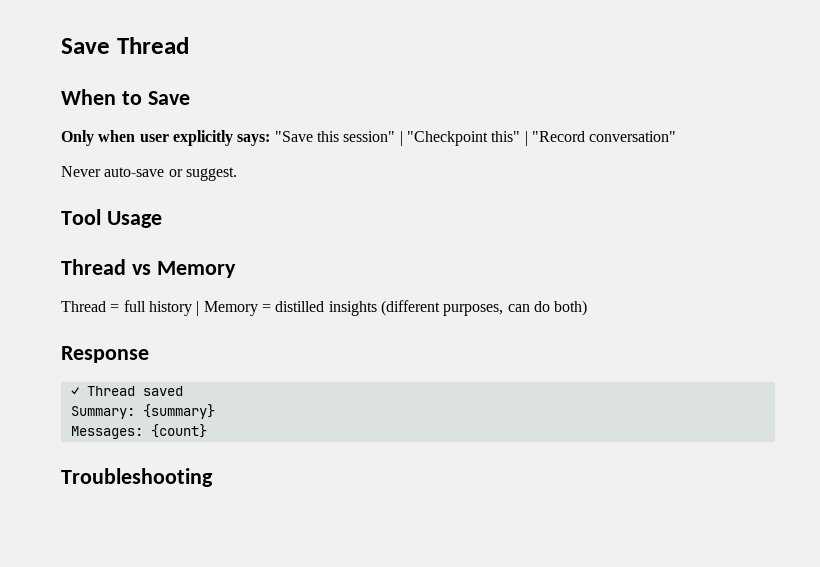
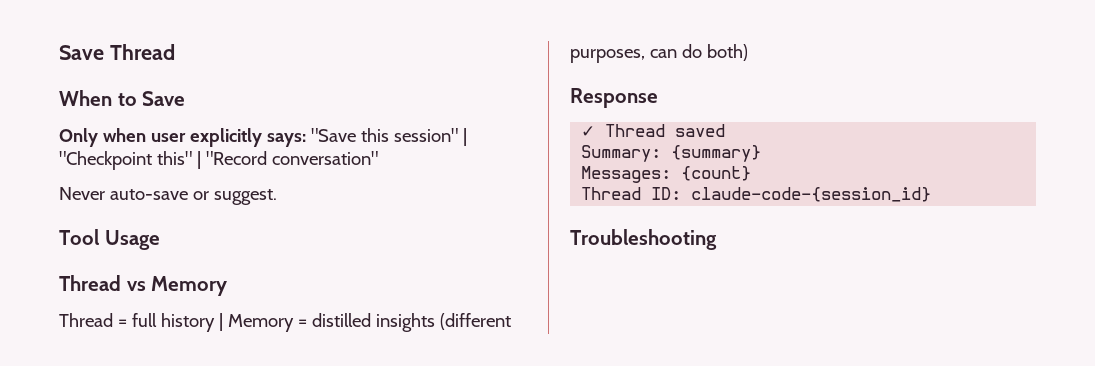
(207, 431) none -> [581,187,932,202] // Thread ID: claude-code-{session_id}

